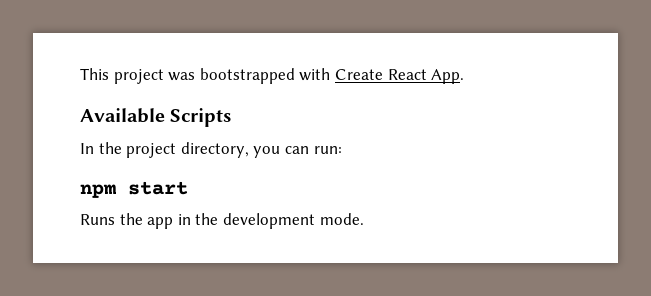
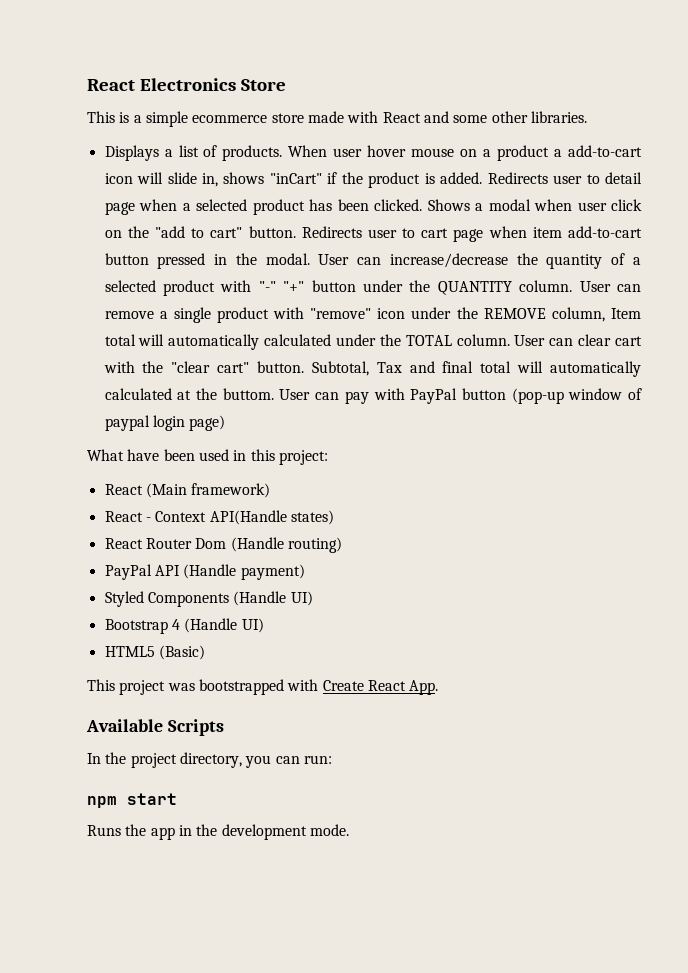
(80, 74) none -> [87,78,286,91] [87,111,587,127] [104,145,642,161] [104,172,642,188] [104,199,642,215] [104,226,642,242] [104,253,641,269] [104,280,641,296] [104,307,641,323] [104,334,643,350] [103,361,642,377] [104,388,642,404] [104,415,226,431] [87,449,328,465] [104,483,271,498] [104,510,334,525] [104,537,342,553] [104,564,305,580] [104,591,313,607] [104,618,264,634] [104,645,205,660] React Electronics Store // This is a simple ecommerce store made with React and some other libraries. // Displays a list of products. When user hover mouse on a product a add-to-cart icon will slide in, shows "inCart" if the product is added. Redirects user to detail page when a selected product has been clicked. Shows a modal when user click on the "add to cart" button. Redirects user to cart page when item add-to-cart button pressed in the modal. User can increase/decrease the quantity of a selected product with "-" "+" button under the QUANTITY column. User can remove a single product with "remove" icon under the REMOVE column, Item total will automatically calculated under the TOTAL column. User can clear cart with the "clear cart" button. Subtotal, Tax and final total will automatically calculated at the buttom. User can pay with PayPal button (pop-up window of paypal login page) // What have been used in this project: // React (Main framework) // React - Context API(Handle states) // React Router Dom (Handle routing) // PayPal API (Handle payment) // Styled Components (Handle UI) // Bootstrap 4 (Handle UI) // HTML5 (Basic) //

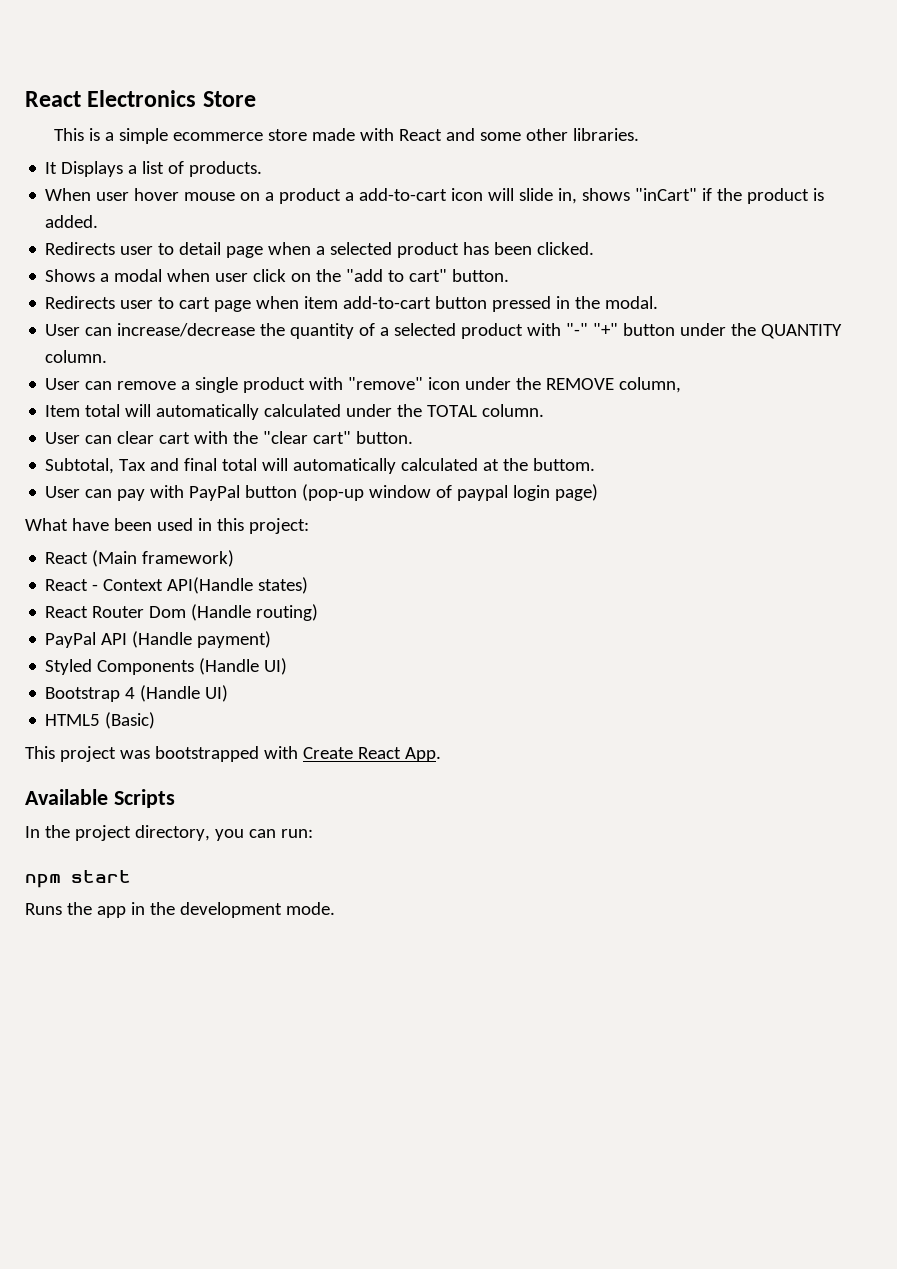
(587, 117) none -> [45,162,58,174] It
(283, 153) none -> (263, 169) //
(483, 178) none -> (99, 221) //
(423, 205) none -> (595, 248) //
(296, 232) none -> (510, 275) //
(310, 259) none -> (659, 302) //
(573, 286) none -> (108, 356) //
(605, 314) none -> (682, 385) //
(510, 340) none -> (545, 410) //
(305, 367) none -> (414, 437) //
(274, 394) none -> (596, 464) //

